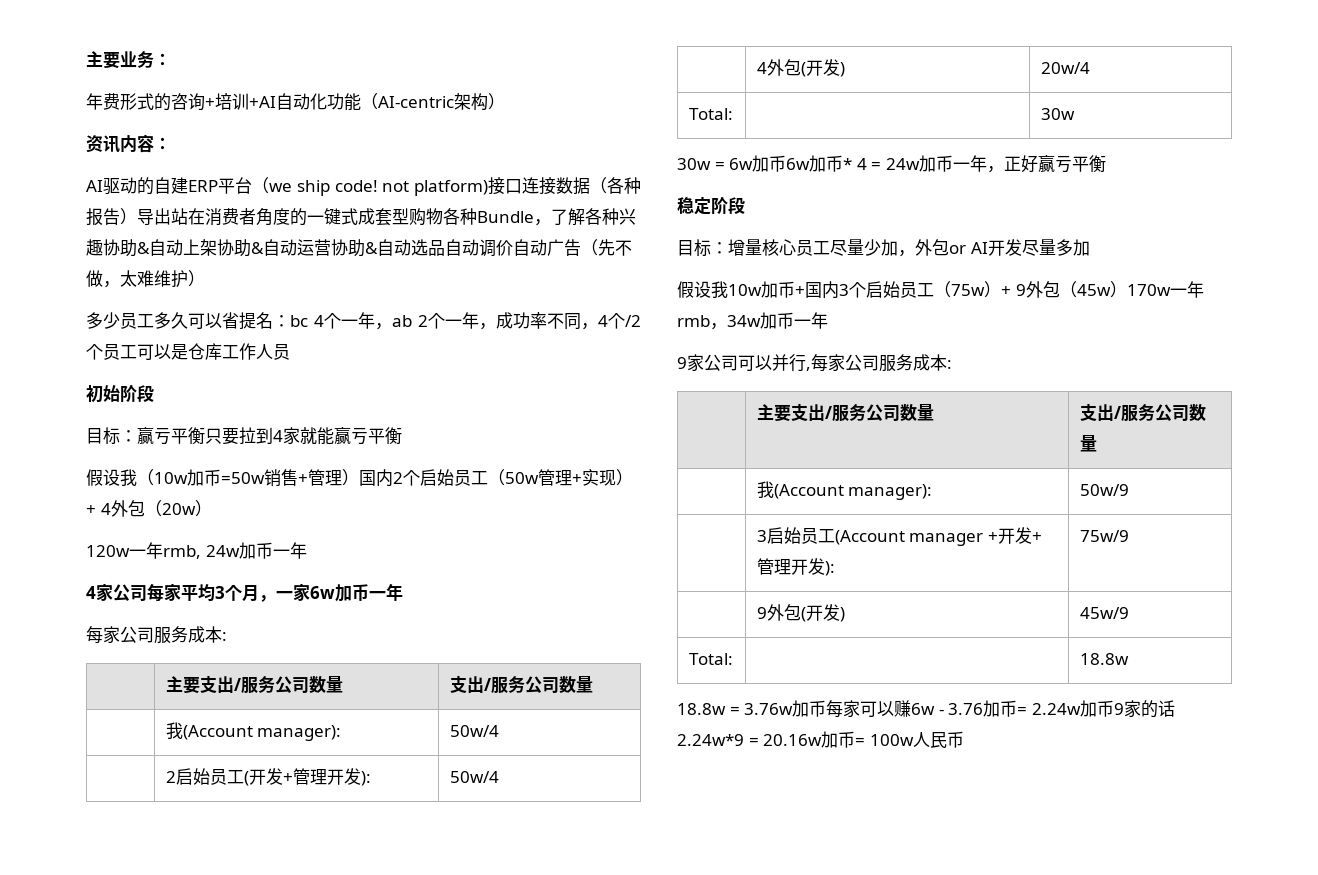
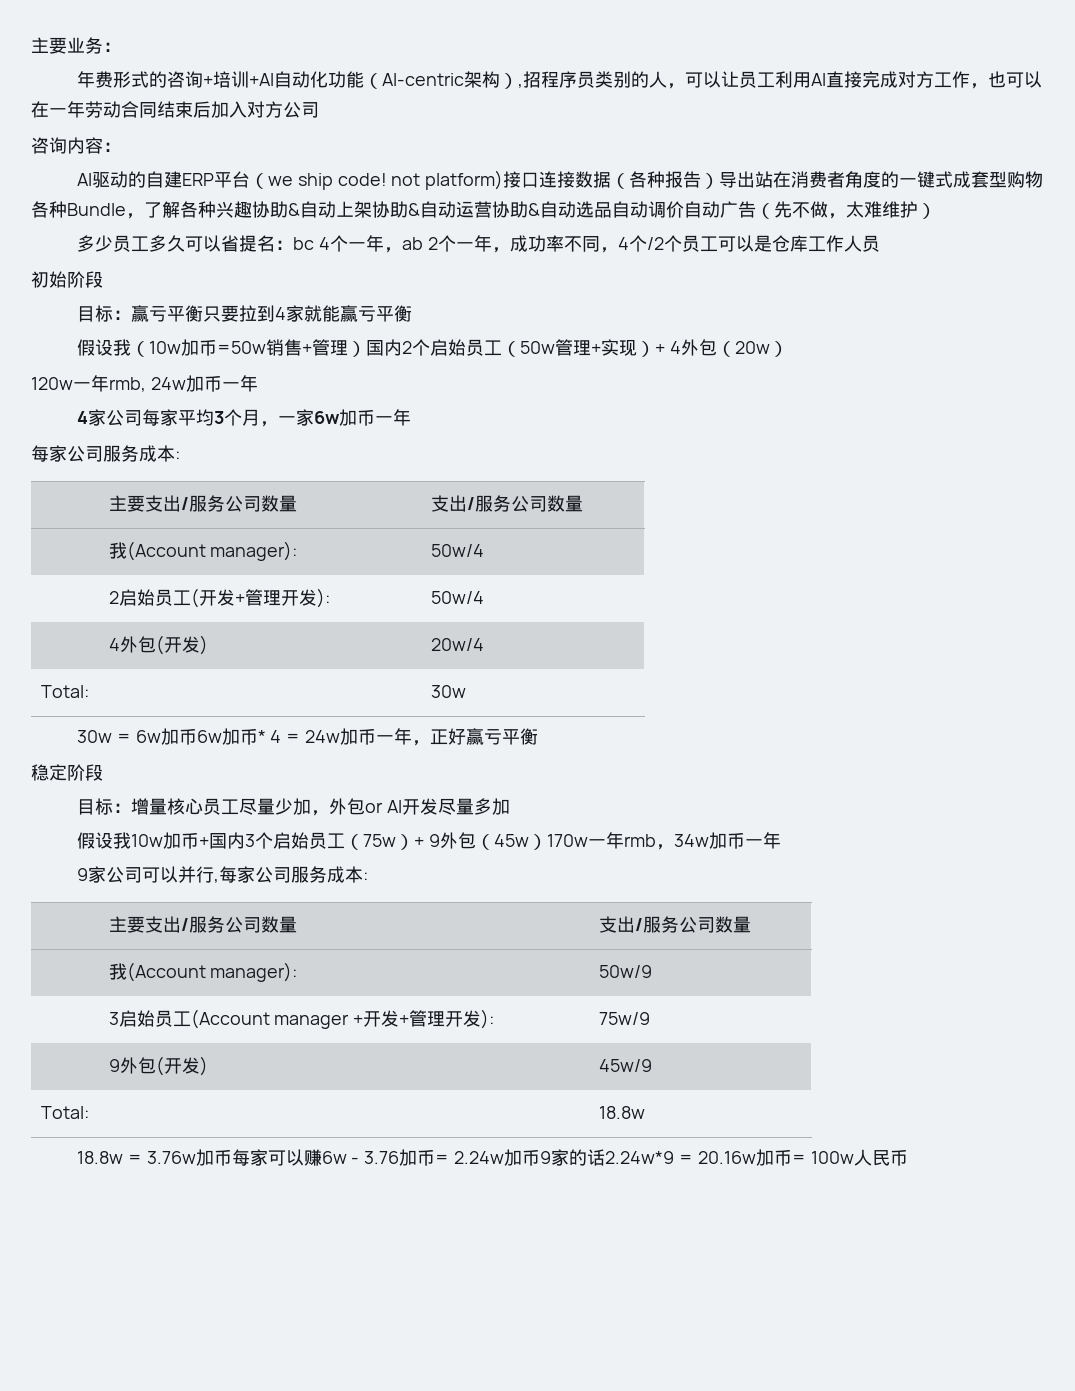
[86,135,120,153] // 资讯 -> [517,71,1042,89] [31,101,319,118] [31,137,67,154] ,招程序员类别的人，可以让员工利用AI直接完成对方工作，也可以在一年劳动合同结束后加入对方公司 // 咨询

